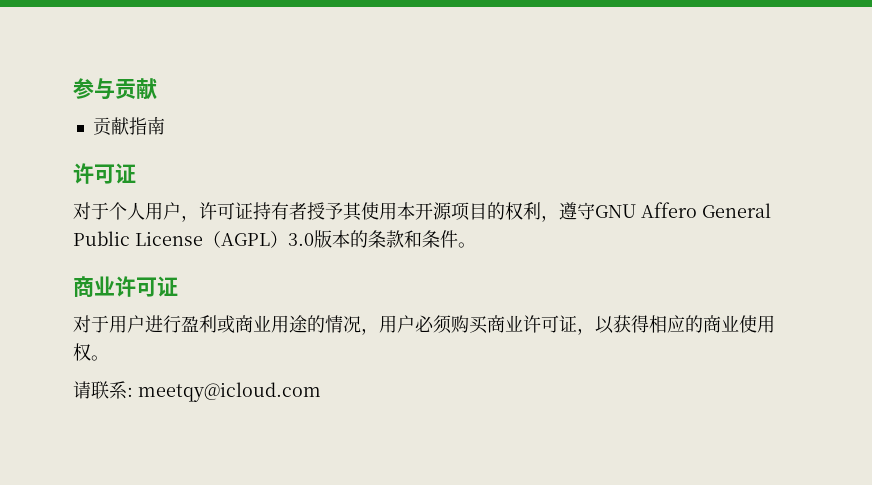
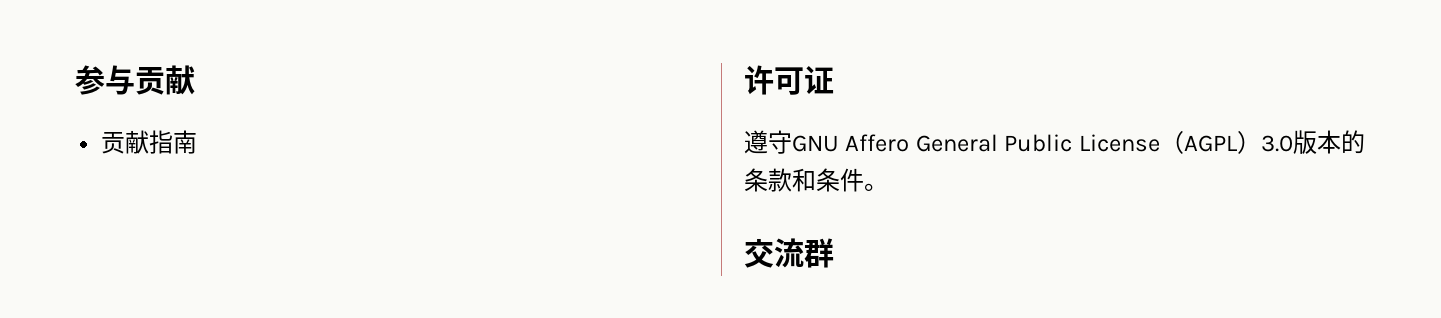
[73,202,559,222] 对于个人用户，许可证持有者授予其使用本开源项目的权利， -> (834, 80) none
[73,276,178,297] [73,315,775,335] [73,343,109,361] [73,381,321,402] 商业许可证 // 对于用户进行盈利或商业用途的情况，用户必须购买商业许可证，以获得相应的商业使用权。 // 请联系: meetqy@icloud.com -> [744,238,834,268] 交流群

